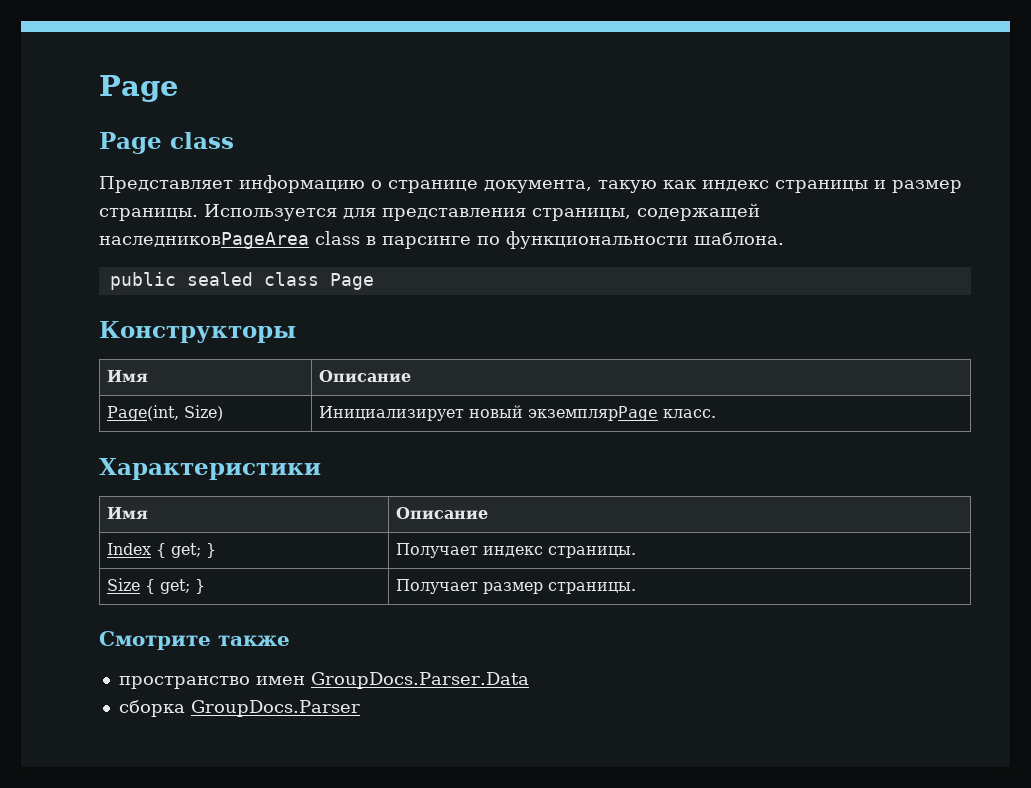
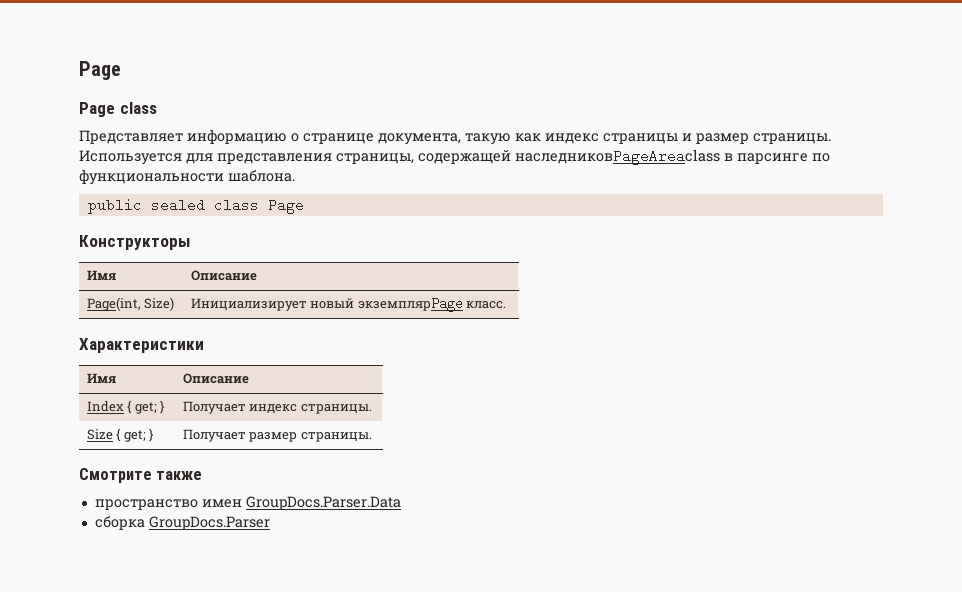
[99,231,360,249] наследниковPageArea class -> [515,149,720,165] наследниковPageAreaclass

